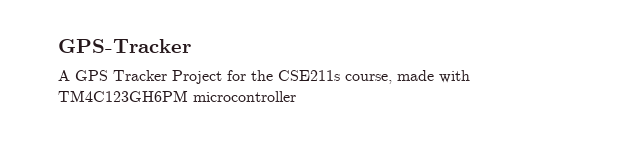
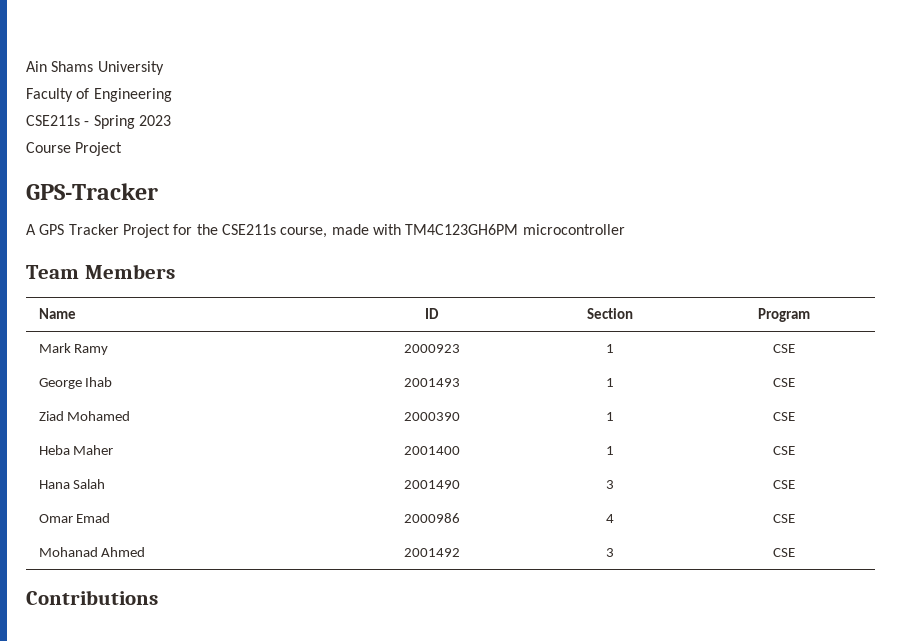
(58, 46) none -> [26,61,164,75] [26,88,172,102] [26,115,171,129] [26,142,123,156] Ain Shams University // Faculty of Engineering // CSE211s - Spring 2023 // Course Project //
(296, 96) none -> [26,264,175,279] [38,308,76,319] [425,308,439,319] [587,308,633,319] [758,308,810,322] [38,343,109,355] [403,344,460,353] [606,344,614,353] [773,344,795,353] [38,377,113,389] [403,378,460,387] [606,378,614,387] [773,378,795,387] [38,411,131,421] [403,412,460,421] [606,412,614,421] [773,412,795,421] [38,445,114,455] [403,446,460,455] [606,446,614,455] [773,446,795,455] [38,479,106,489] [403,480,460,489] [606,480,614,489] [773,480,795,489] [38,513,111,523] [403,513,460,523] [606,514,614,523] [773,514,795,523] [38,547,146,557] [403,548,460,557] [606,548,614,557] [773,548,795,557] [26,590,158,605] // Team Members // Name | ID | Section | Program // Mark Ramy | 2000923 | 1 | CSE // George Ihab | 2001493 | 1 | CSE // Ziad Mohamed | 2000390 | 1 | CSE // Heba Maher | 2001400 | 1 | CSE // Hana Salah | 2001490 | 3 | CSE // Omar Emad | 2000986 | 4 | CSE // Mohanad Ahmed | 2001492 | 3 | CSE // Contributions

